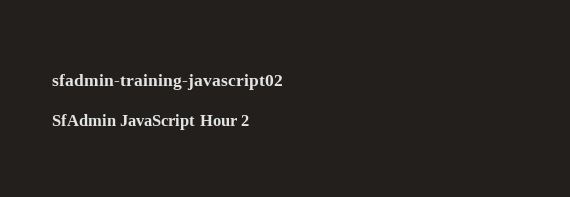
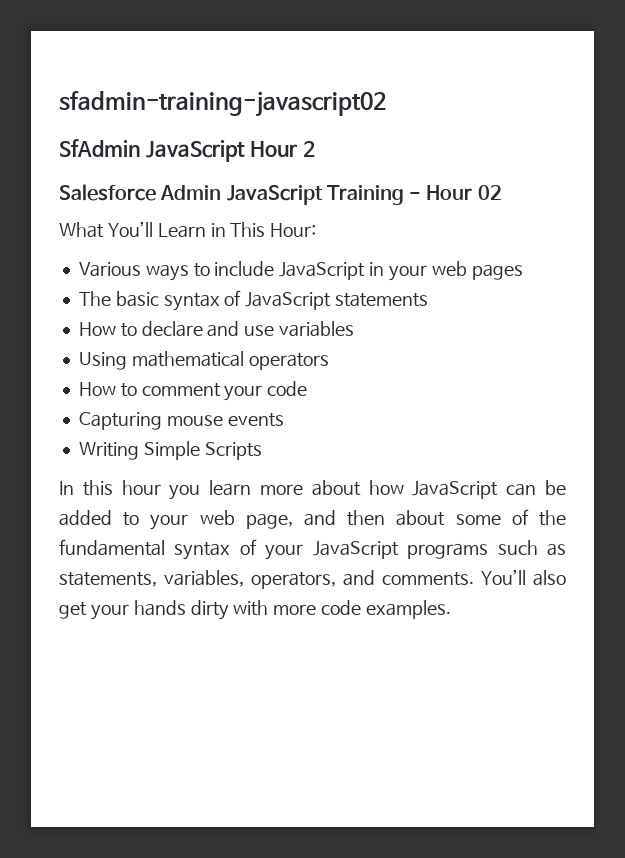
(250, 120) none -> [59,184,502,205] [59,221,317,238] [78,261,523,281] [78,290,429,311] [78,321,355,337] [78,351,329,370] [78,381,308,401] [78,412,284,430] [78,441,262,460] [59,480,566,500] [59,509,567,530] [59,539,567,560] [59,569,566,589] [59,600,452,620] // Salesforce Admin JavaScript Training - Hour 02 // What You’ll Learn in This Hour: // Various ways to include JavaScript in your web pages // The basic syntax of JavaScript statements // How to declare and use variables // Using mathematical operators // How to comment your code // Capturing mouse events // Writing Simple Scripts // In this hour you learn more about how JavaScript can be added to your web page, and then about some of the fundamental syntax of your JavaScript programs such as statements, variables, operators, and comments. You’ll also get your hands dirty with more code examples.

